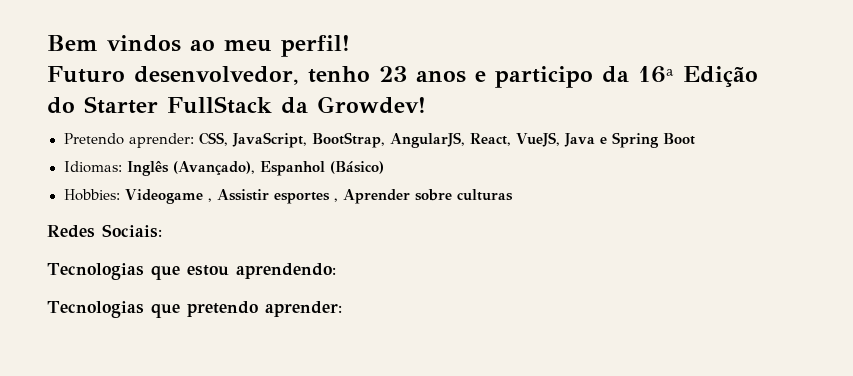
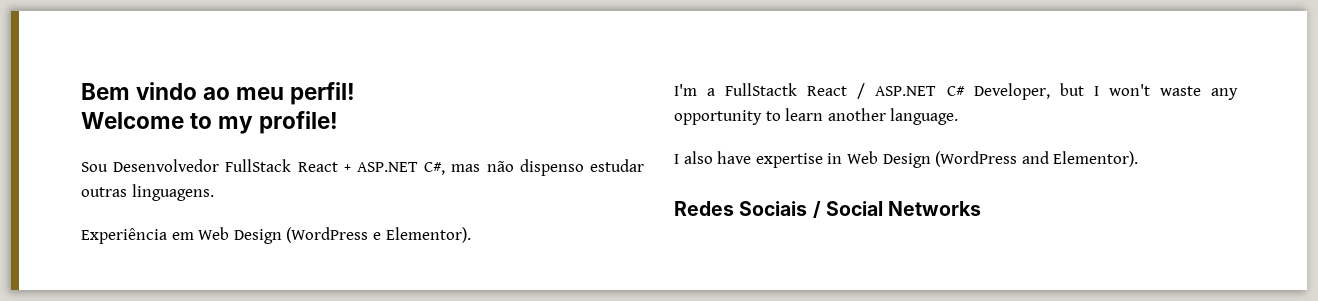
[107,35,181,52] vindos -> [136,82,198,100] vindo
[47,66,758,88] [47,96,426,114] [63,132,696,148] [63,161,385,176] [63,189,513,204] [47,224,162,238] [47,263,336,280] [47,301,342,318] Futuro desenvolvedor, tenho 23 anos e participo da 16ª Edição do Starter FullStack da Growdev! // Pretendo aprender: CSS, JavaScript, BootStrap, AngularJS, React, VueJS, Java e Spring Boot // Idiomas: Inglês (Avançado), Espanhol (Básico) // Hobbies: Videogame , Assistir esportes , Aprender sobre culturas // Redes Sociais: // Tecnologias que estou aprendendo: // Tecnologias que pretendo aprender: -> [81,111,339,134] [81,159,644,176] [81,184,214,201] [81,227,471,244] [674,83,1238,100] [674,108,959,125] [674,151,1139,168] [674,201,982,218] Welcome to my profile! // Sou Desenvolvedor FullStack React + ASP.NET C#, mas não dispenso estudar outras linguagens. // Experiência em Web Design (WordPress e Elementor). // I'm a FullStactk React / ASP.NET C# Developer, but I won't waste any opportunity to learn another language. // I also have expertise in Web Design (WordPress and Elementor). // Redes Sociais / Social Networks

